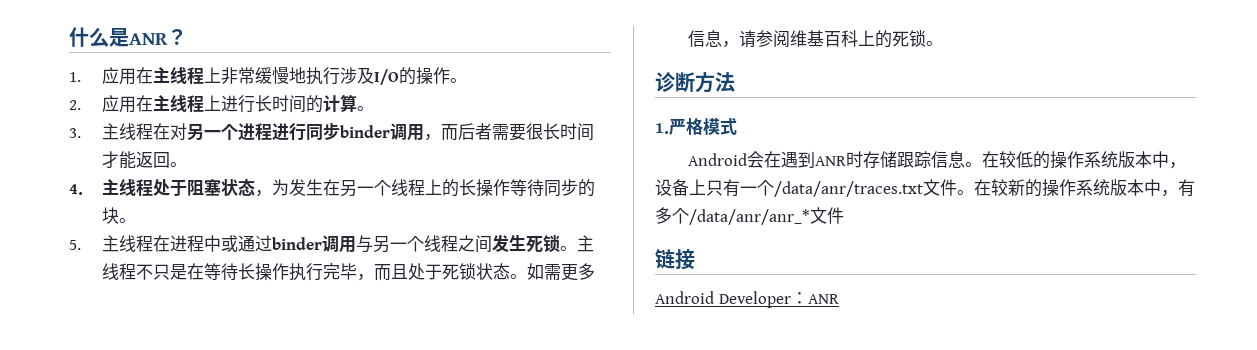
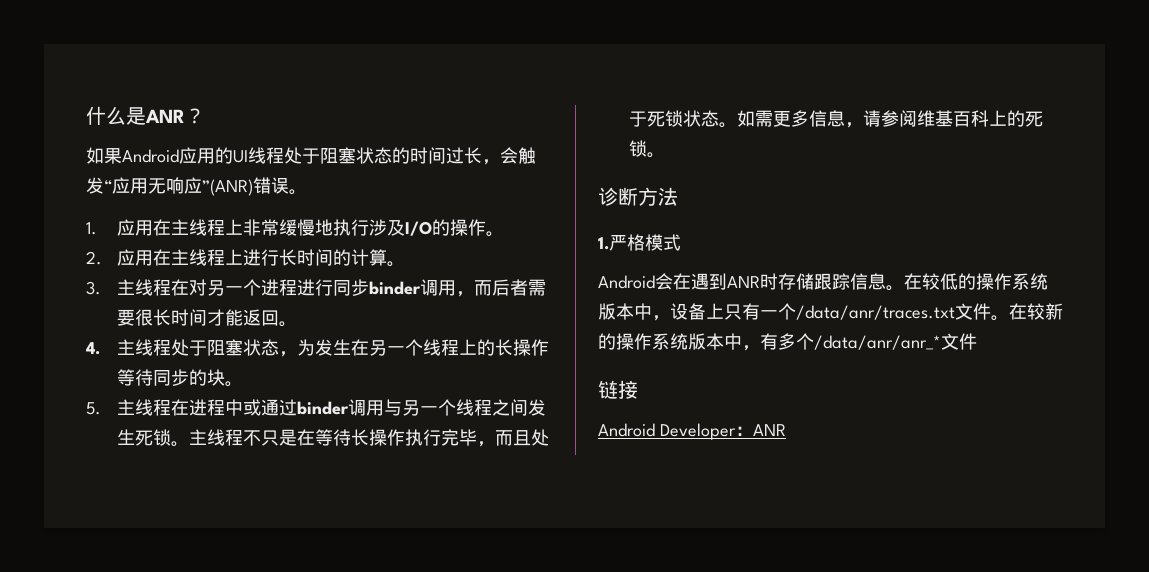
(187, 37) none -> [86,147,536,165] [86,177,307,196] // 如果Android应用的UI线程处于阻塞状态的时间过长，会触发“应用无响应”(ANR)错误。

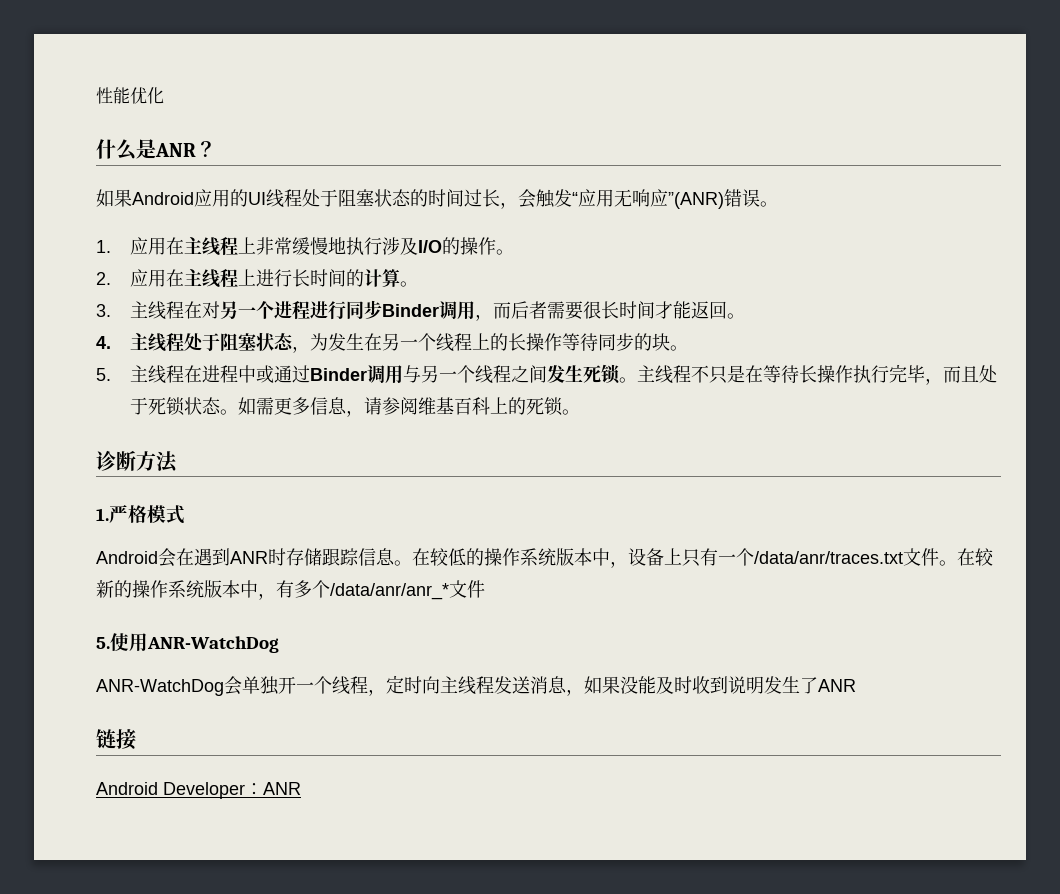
(86, 115) none -> [96,87,164,104] 性能优化 //
[369,281,422,295] binder -> [381,304,439,317] Binder
[297,401,350,415] binder -> [309,368,367,381] Binder
(977, 341) none -> [96,633,279,653] [96,675,856,696] // 5.使用ANR-WatchDog // ANR-WatchDog会单独开一个线程，定时向主线程发送消息，如果没能及时收到说明发生了ANR

